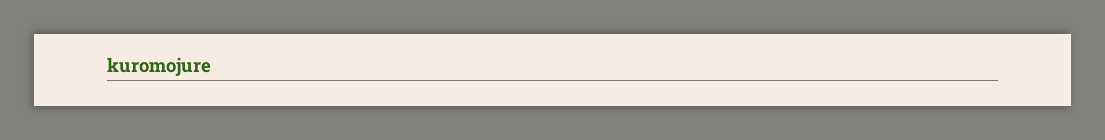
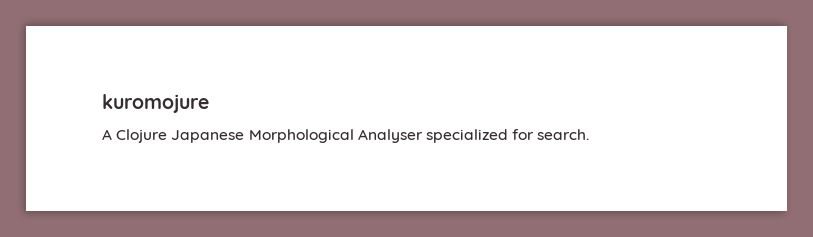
(211, 66) none -> [102,129,590,143] // A Clojure Japanese Morphological Analyser specialized for search.

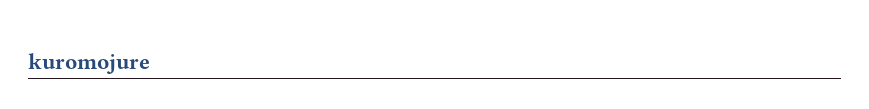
[102,129,590,143] // A Clojure Japanese Morphological Analyser specialized for search. -> (150, 63) none

